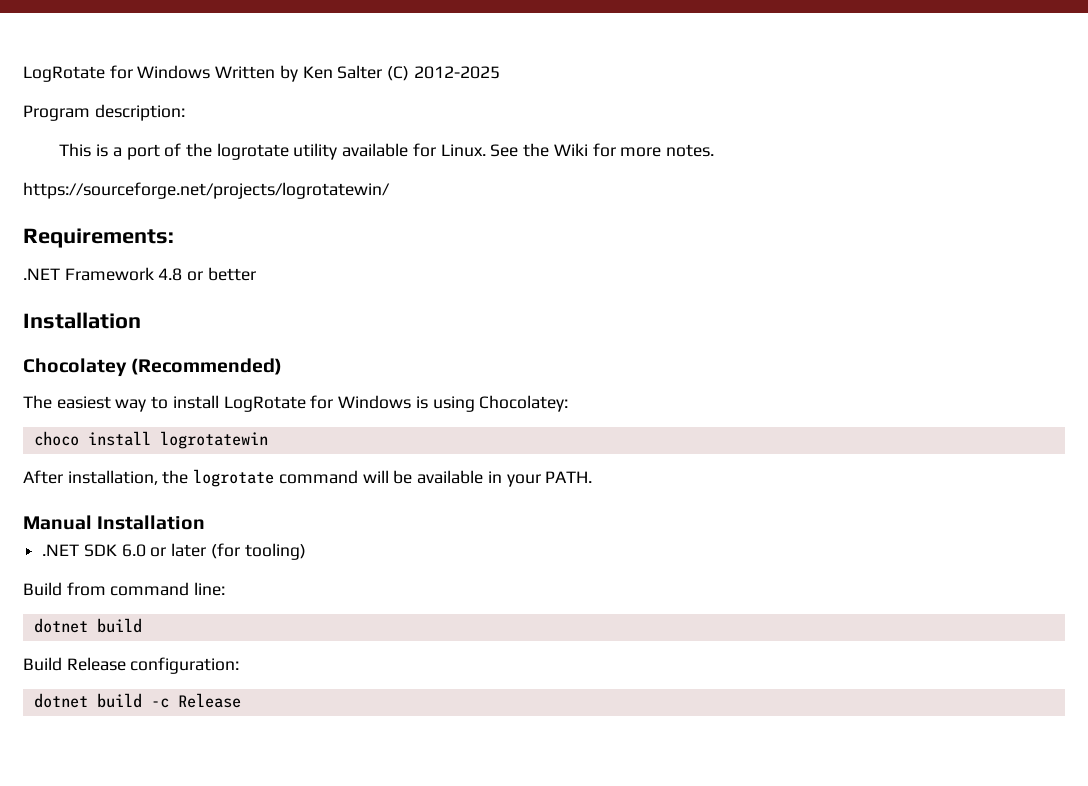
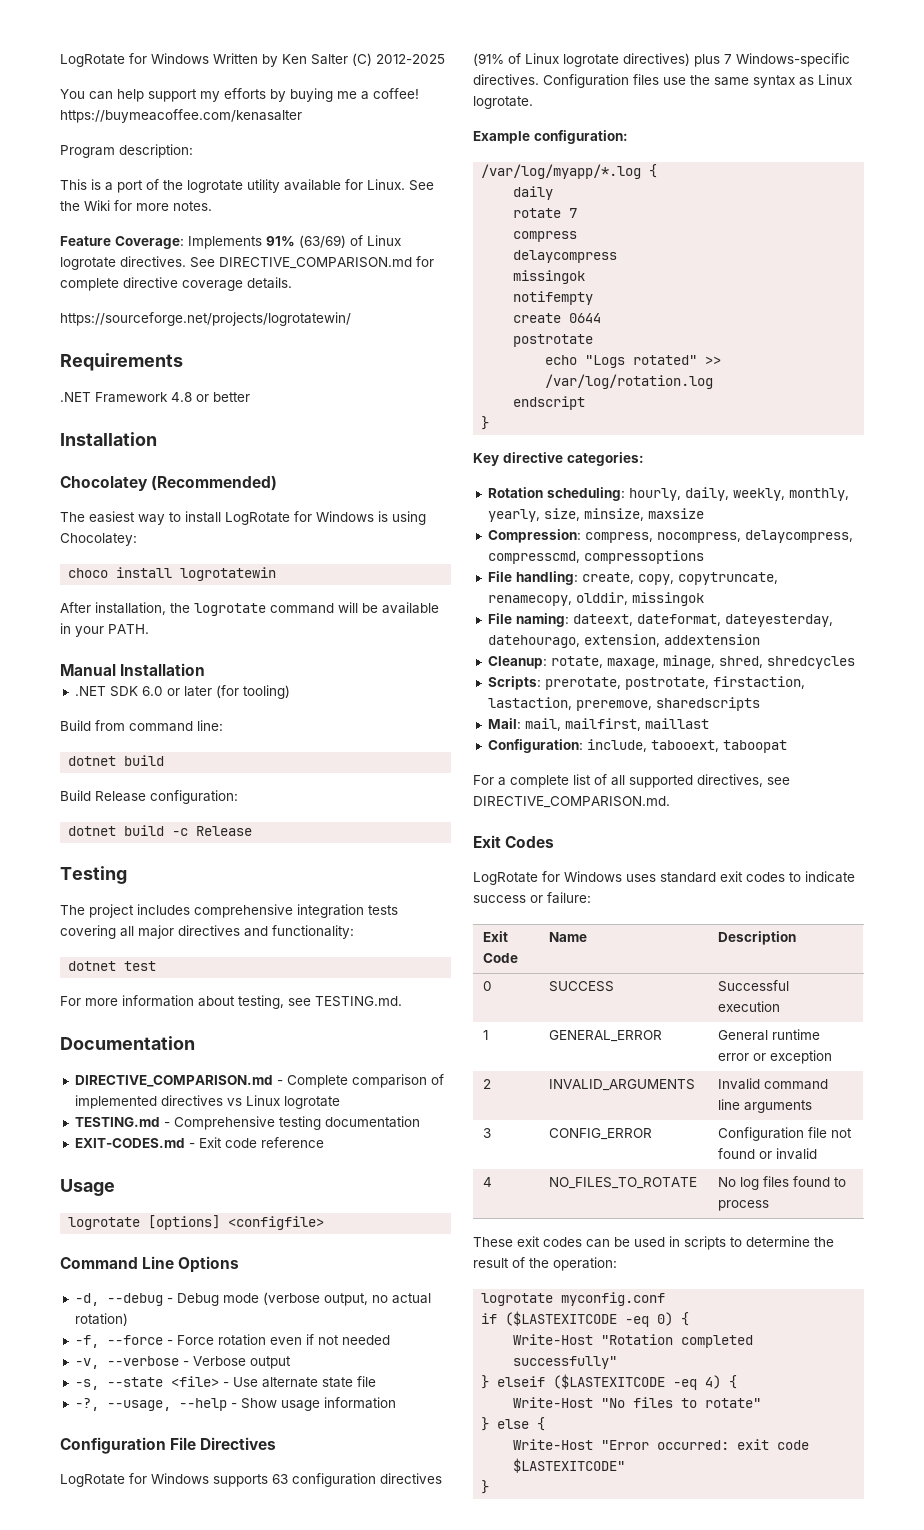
(500, 72) none -> [60,88,419,102] [60,109,302,123] // You can help support my efforts by buying me a coffee! https://buymeacoffee.com/kenasalter
(714, 150) none -> [60,235,401,249] [60,256,434,270] [60,277,292,291] // Feature Coverage: Implements 91% (63/69) of Linux logrotate directives. See DIRECTIVE_COMPARISON.md for complete directive coverage details.
[23,228,174,248] Requirements: -> [60,353,183,371] Requirements
(241, 700) none -> [60,866,127,884] [60,904,398,918] [60,925,354,939] [68,961,157,971] [60,995,402,1009] [60,1036,195,1050] [74,1074,444,1088] [74,1095,340,1109] [74,1116,420,1130] [74,1137,324,1148] [60,1179,115,1196] [68,1215,325,1230] [60,1256,240,1273] [74,1292,431,1306] [74,1313,128,1326] [74,1334,390,1348] [74,1356,291,1369] [74,1376,376,1390] [74,1397,396,1411] [60,1437,277,1454] [60,1473,442,1487] [473,53,850,67] [473,74,852,88] [473,96,533,109] [473,130,628,144] [481,164,658,179] [513,186,554,200] [513,208,578,218] [513,231,578,242] [513,250,618,263] [513,270,586,284] [513,291,594,305] [513,313,602,323] [513,334,594,347] [545,355,722,368] [545,374,714,389] [513,396,586,410] [481,416,490,430] [473,452,644,466] [487,487,849,501] [487,508,704,522] [487,529,853,543] [487,550,704,564] [487,571,778,585] [487,592,704,606] [487,613,833,627] [487,634,760,648] [487,655,855,669] [487,676,805,690] [487,697,760,711] [487,718,709,731] [487,739,787,753] [473,774,790,788] [473,796,670,808] [473,835,555,848] [473,871,855,885] [473,892,591,904] [483,931,509,942] [483,953,519,963] [549,932,588,942] [718,931,797,945] [483,981,493,991] [549,981,615,992] [718,980,790,992] [718,1001,781,1012] [483,1030,489,1040] [549,1030,663,1042] [718,1029,821,1041] [718,1050,833,1064] [483,1079,492,1089] [549,1079,696,1091] [718,1078,829,1090] [718,1099,813,1113] [483,1128,492,1138] [549,1128,653,1140] [718,1127,853,1141] [718,1148,818,1160] [483,1177,493,1187] [549,1177,698,1189] [718,1176,847,1190] [718,1200,770,1211] [473,1236,834,1250] [473,1257,617,1271] [481,1292,666,1306] [481,1311,690,1327] [513,1334,754,1348] [513,1356,618,1369] [481,1374,738,1390] [513,1397,762,1408] [481,1417,546,1431] [513,1439,810,1450] [513,1458,626,1473] [481,1480,490,1494] // Testing // The project includes comprehensive integration tests covering all major directives and functionality: // dotnet test // For more information about testing, see TESTING.md. // Documentation // DIRECTIVE_COMPARISON.md - Complete comparison of implemented directives vs Linux logrotate // TESTING.md - Comprehensive testing documentation // EXIT-CODES.md - Exit code reference // Usage // logrotate [options] <configfile> // Command Line Options // -d, --debug - Debug mode (verbose output, no actual rotation) // -f, --force - Force rotation even if not needed // -v, --verbose - Verbose output // -s, --state <file> - Use alternate state file // -?, --usage, --help - Show usage information // Configuration File Directives // LogRotate for Windows supports 63 configuration directives (91% of Linux logrotate directives) plus 7 Windows-specific directives. Configuration files use the same syntax as Linux logrotate. // Example configuration: // /var/log/myapp/*.log { // daily // rotate 7 // compress // delaycompress // missingok // notifempty // create 0644 // postrotate // echo "Logs rotated" >> /var/log/rotation.log // endscript // } // Key directive categories: // Rotation scheduling: hourly, daily, weekly, monthly, yearly, size, minsize, maxsize // Compression: compress, nocompress, delaycompress, compresscmd, compressoptions // File handling: create, copy, copytruncate, renamecopy, olddir, missingok // File naming: dateext, dateformat, dateyesterday, datehourago, extension, addextension // Cleanup: rotate, maxage, minage, shred, shredcycles // Scripts: prerotate, postrotate, firstaction, lastaction, preremove, sharedscripts // Mail: mail, mailfirst, maillast // Configuration: include, tabooext, taboopat // For a complete list of all supported directives, see DIRECTIVE_COMPARISON.md. // Exit Codes // LogRotate for Windows uses standard exit codes to indicate success or failure: // Exit Code | Name | Description // 0 | SUCCESS | Successful execution // 1 | GENERAL_ERROR | General runtime error or exception // 2 | INVALID_ARGUMENTS | Invalid command line arguments // 3 | CONFIG_ERROR | Configuration file not found or invalid // 4 | NO_FILES_TO_ROTATE | No log files found to process // These exit codes can be used in scripts to determine the result of the operation: // logrotate myconfig.conf // if ($LASTEXITCODE -eq 0) { // Write-Host "Rotation completed successfully" // } elseif ($LASTEXITCODE -eq 4) { // Write-Host "No files to rotate" // } else { // Write-Host "Error occurred: exit code $LASTEXITCODE" // }

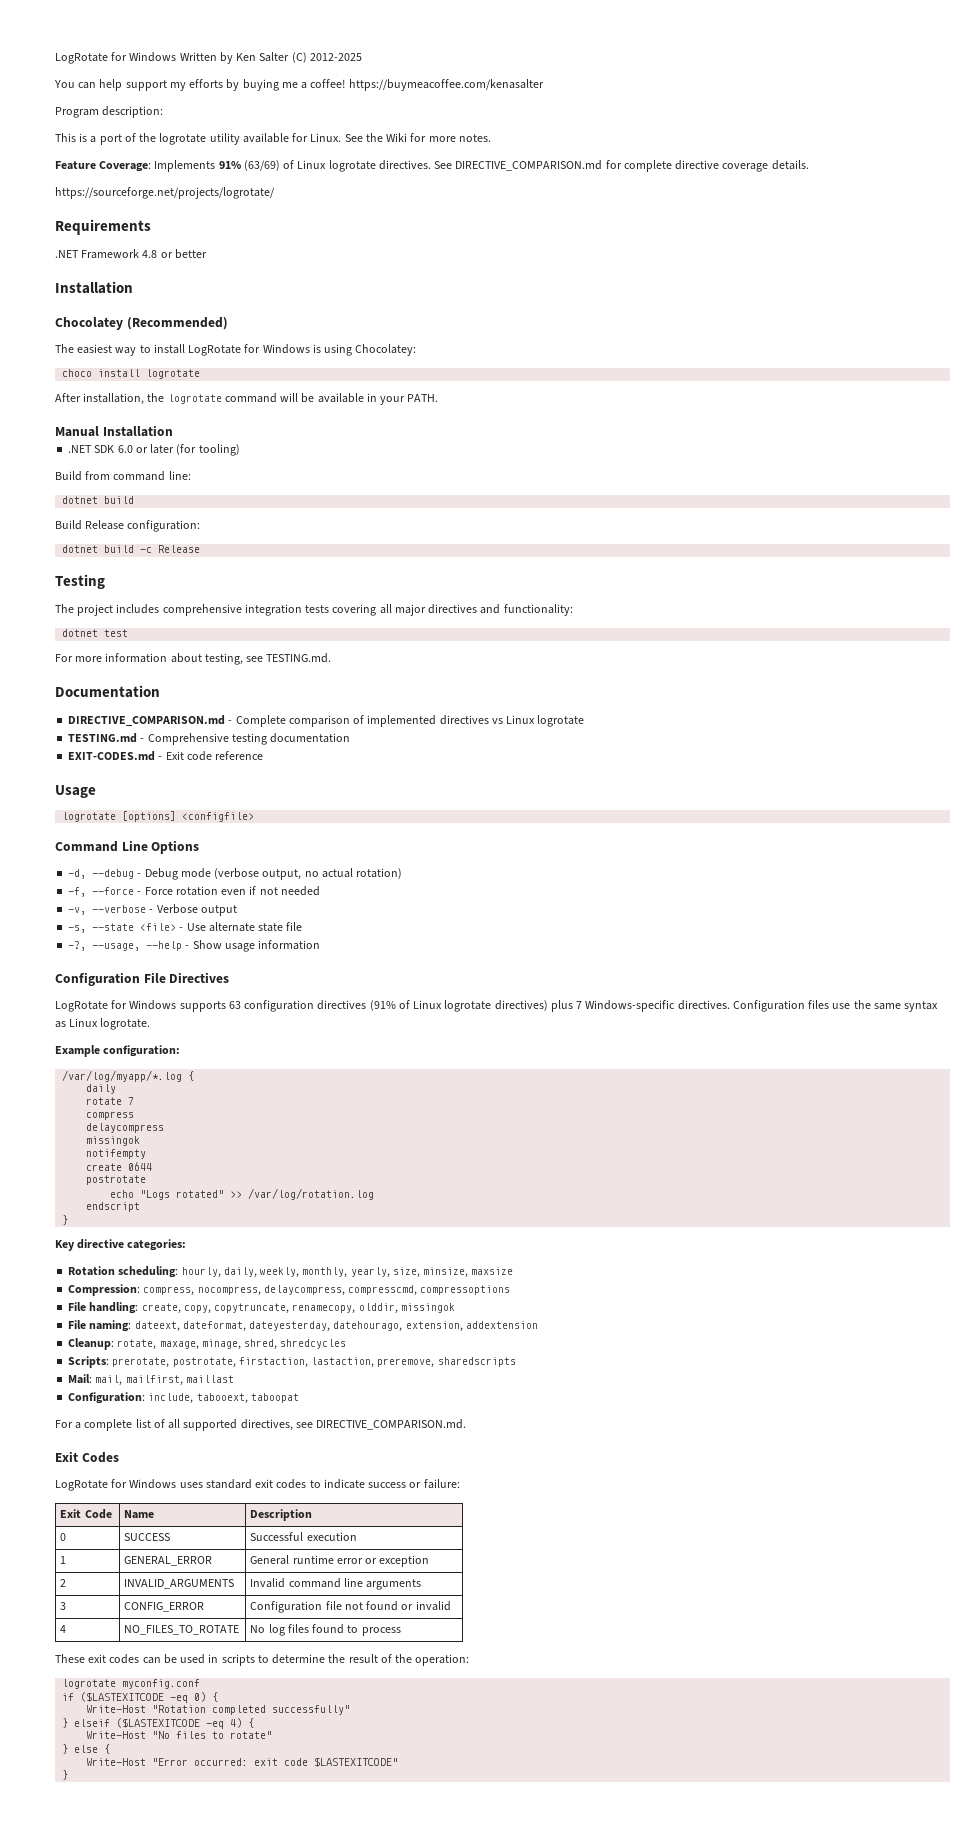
[60,312,351,326] https://sourceforge.net/projects/logrotatewin/ -> [55,187,275,199] https://sourceforge.net/projects/logrotate/
[180,567,277,581] logrotatewin -> [146,369,201,379] logrotate

